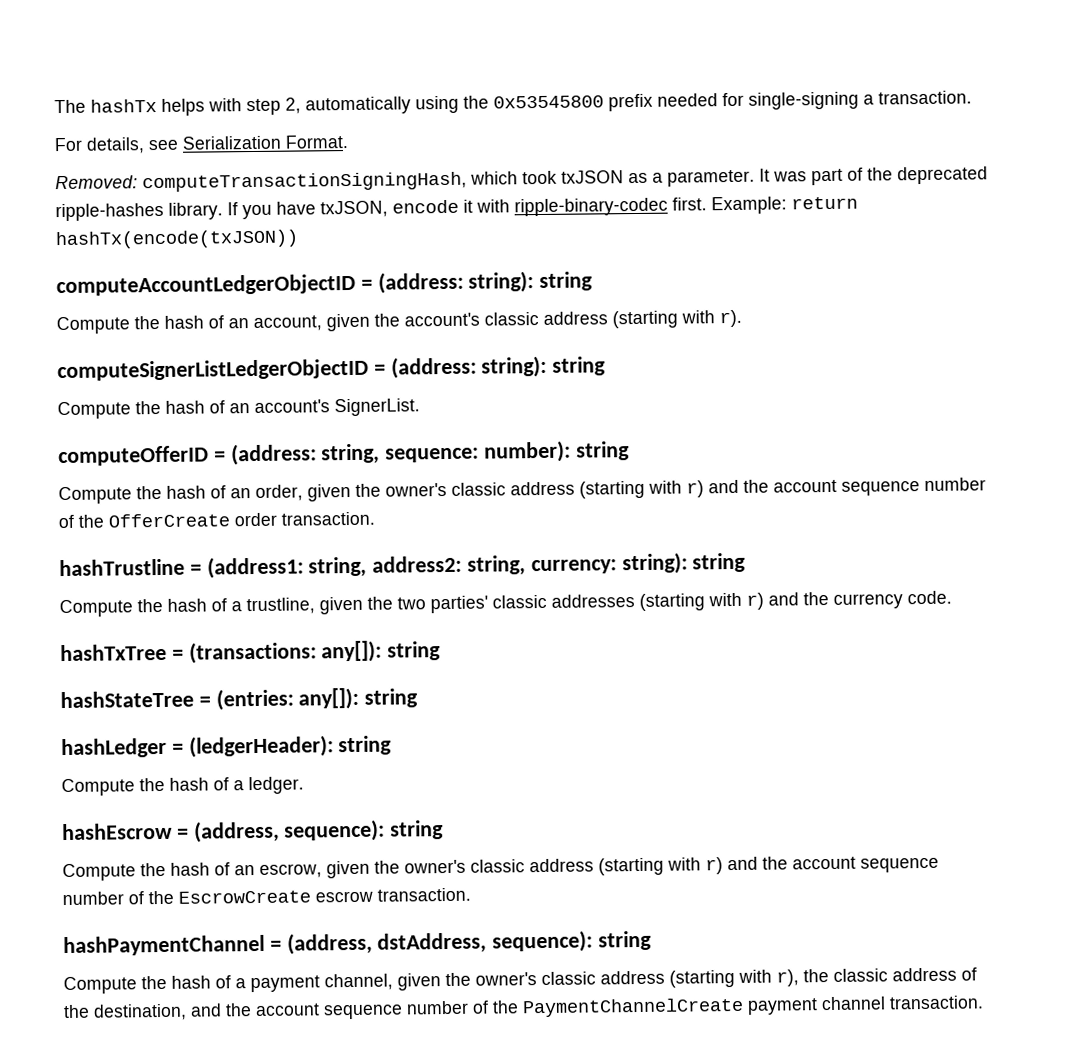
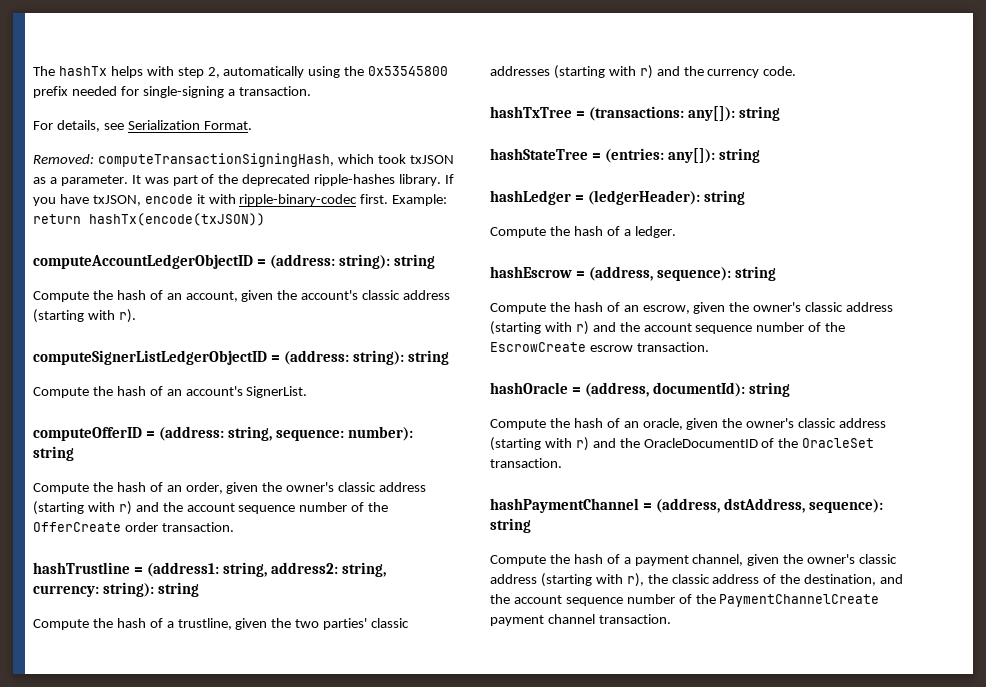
(471, 894) none -> [490,382,790,397] [490,418,887,430] [490,437,875,451] [490,458,562,468] // hashOracle = (address, documentId): string // Compute the hash of an oracle, given the owner's classic address (starting with r) and the OracleDocumentID of the OracleSet transaction.

